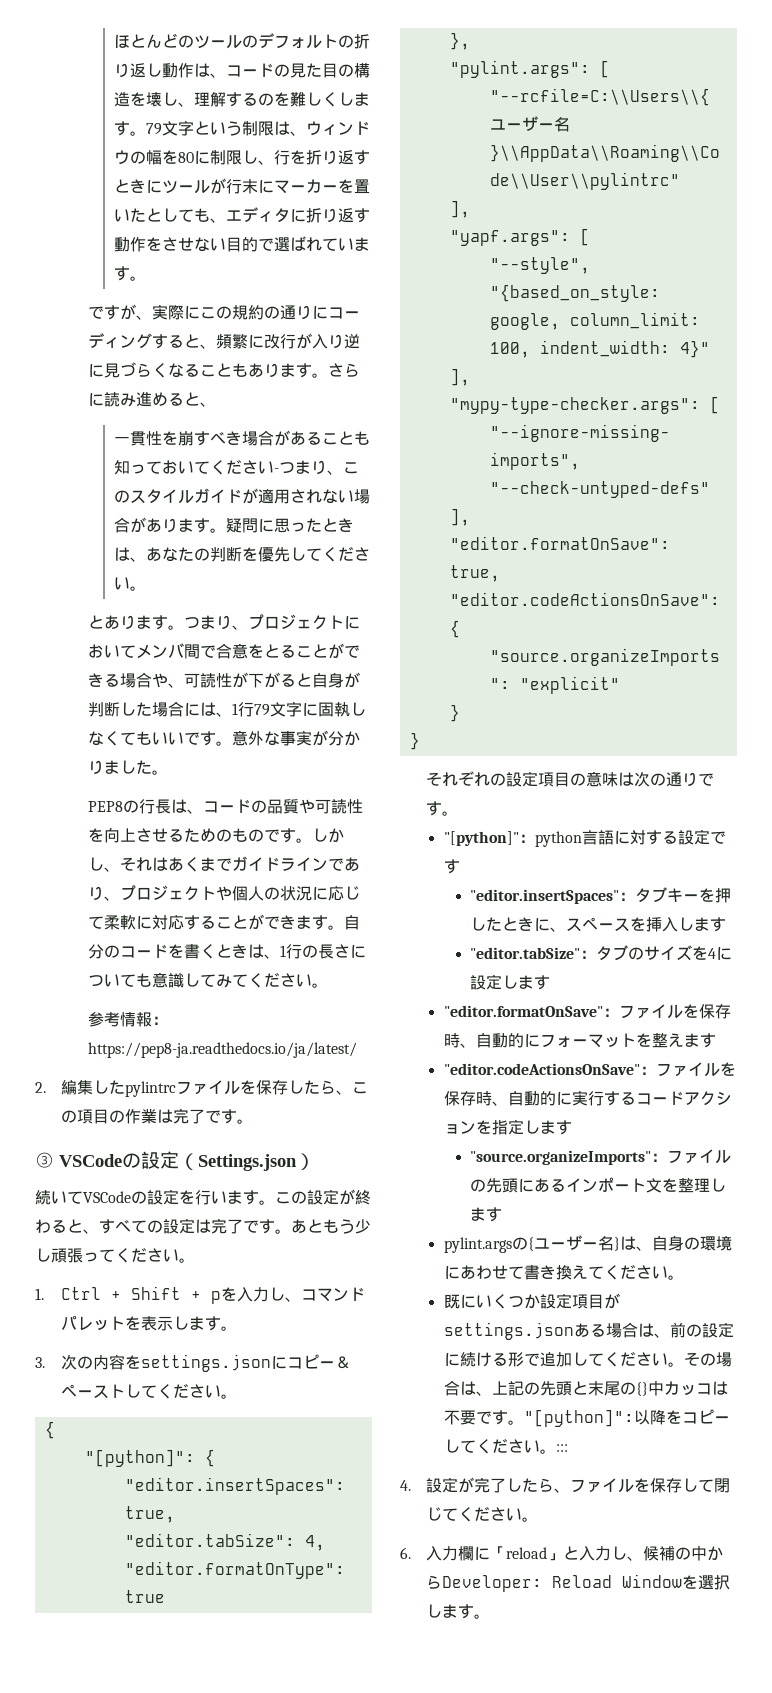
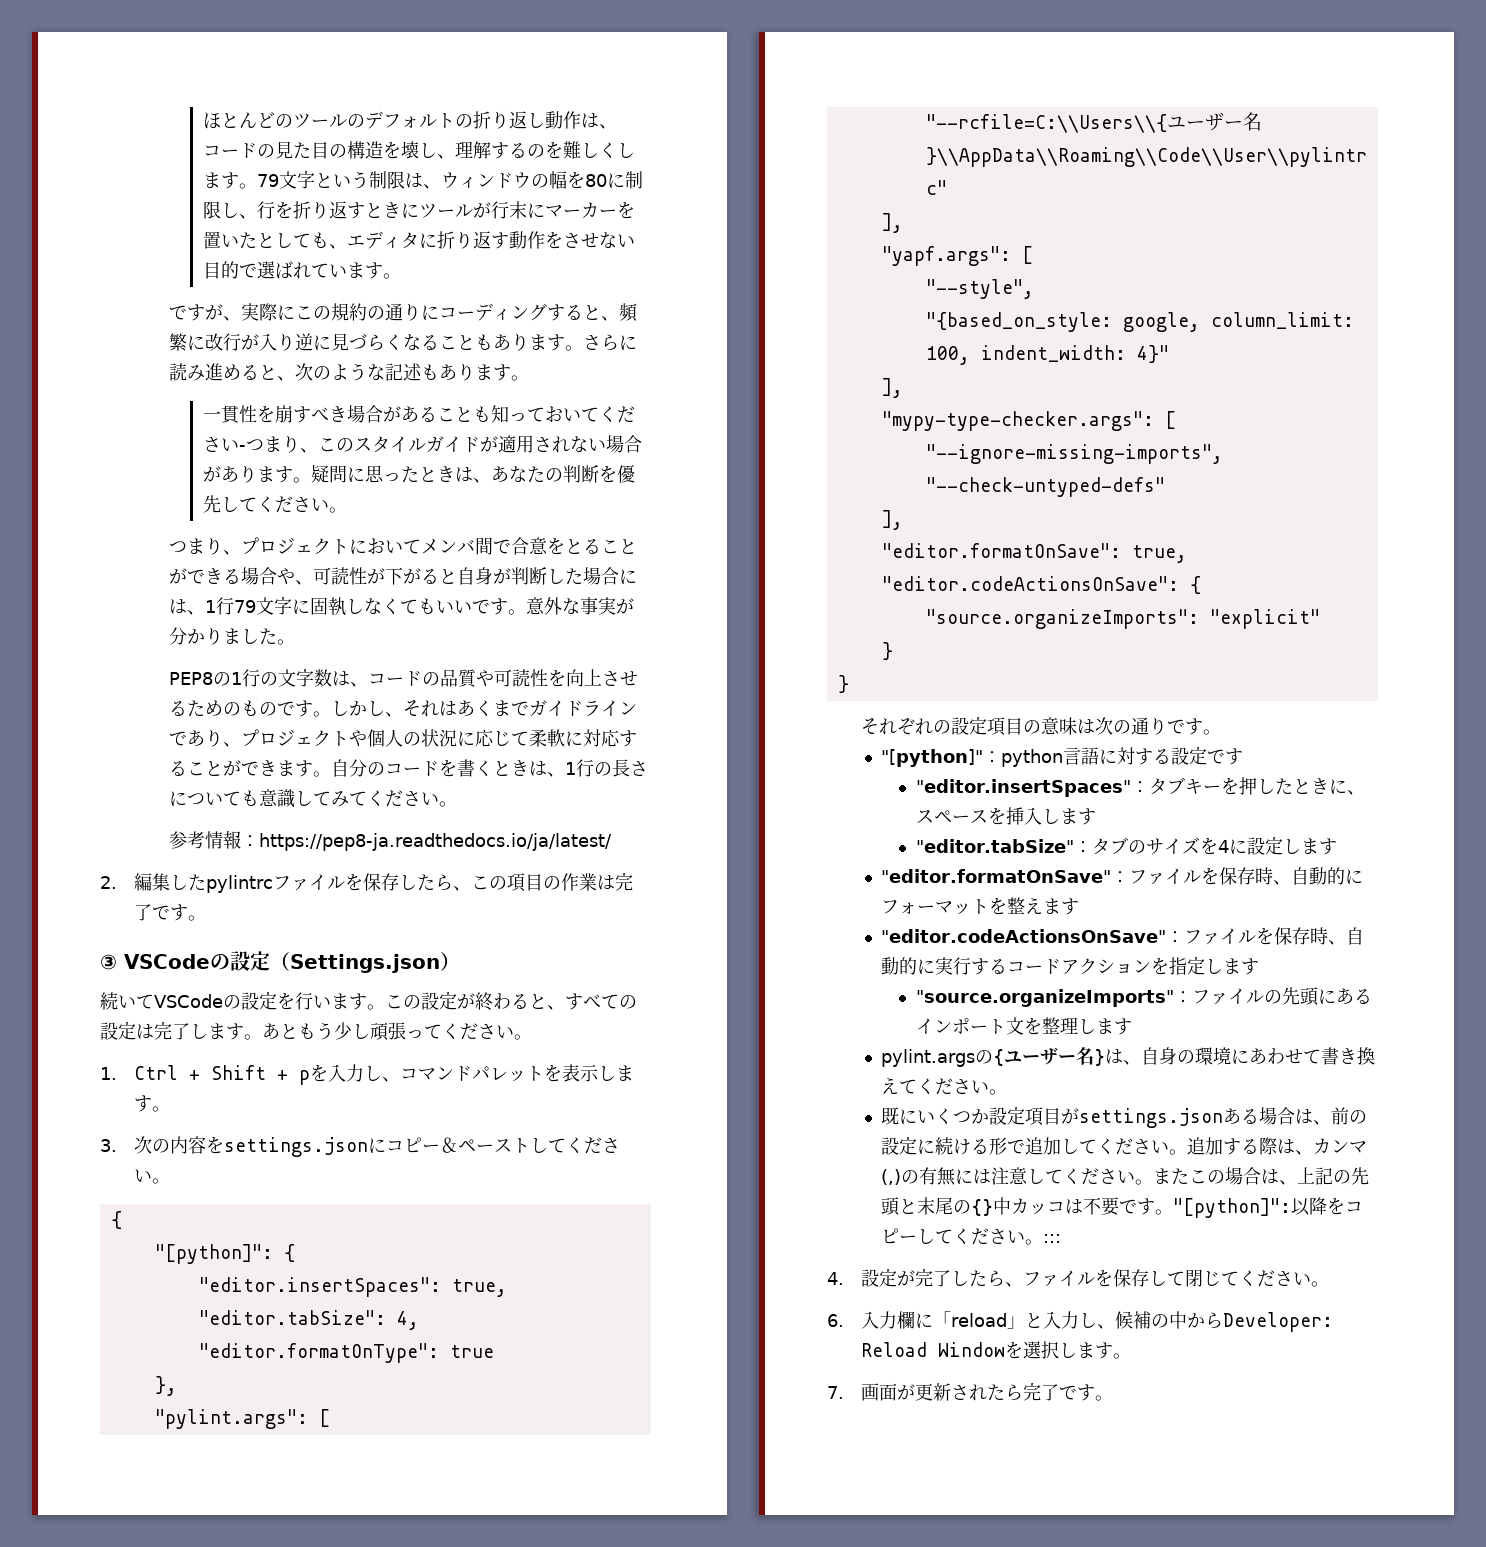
(216, 404) none -> [294,363,529,381] 次のような記述もあります。
[87,615,184,630] とあります。 -> (348, 510) none
[138,799,171,814] 行長 -> [230,668,332,687] 1行の文字数
[243,1220,259,1233] で -> [190,1023,226,1039] しま
[683,1352,700,1366] そ -> [1187,1137,1368,1155] [881,1167,1208,1186] 追加する際は、カンマ(,)の有無には注意してください。またこ
(491, 1616) none -> [827,1382,1114,1401] // 7.画面が更新されたら完了です。

